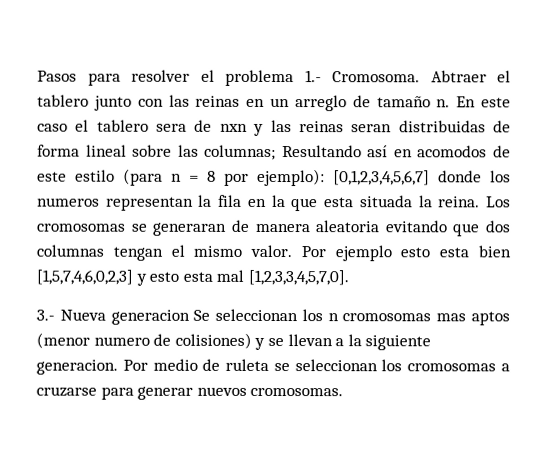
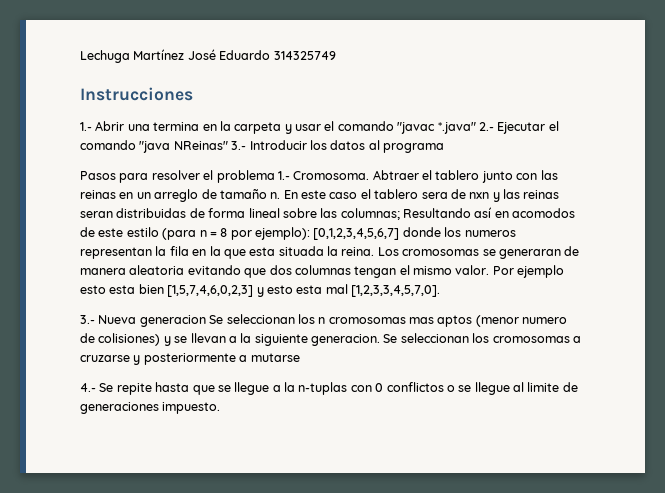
(37, 76) none -> [80,49,336,63] [80,87,193,101] [80,121,559,134] [80,140,444,153] Lechuga Martínez José Eduardo 314325749 // Instrucciones // 1.- Abrir una termina en la carpeta y usar el comando "javac *.java" 2.- Ejecutar el comando "java NReinas" 3.- Introducir los datos al programa //
[122,358,290,372] Por medio de ruleta se -> [383,334,398,343] Se
[100,386,344,400] para generar nuevos cromosomas. -> [133,353,300,365] [80,382,578,395] [80,402,221,414] y posteriormente a mutarse // 4.- Se repite hasta que se llegue a la n-tuplas con 0 conflictos o se llegue al limite de generaciones impuesto.

